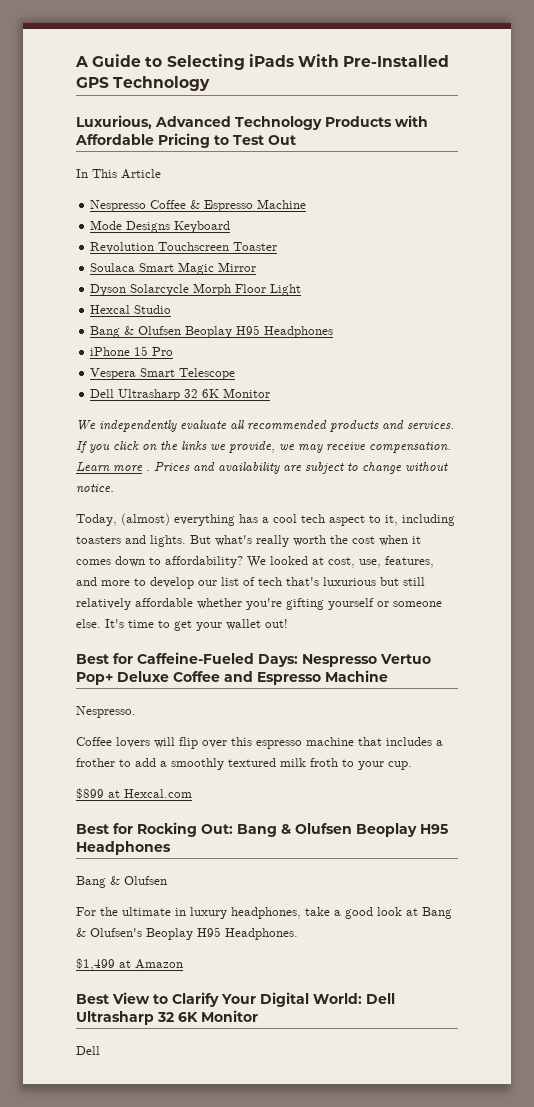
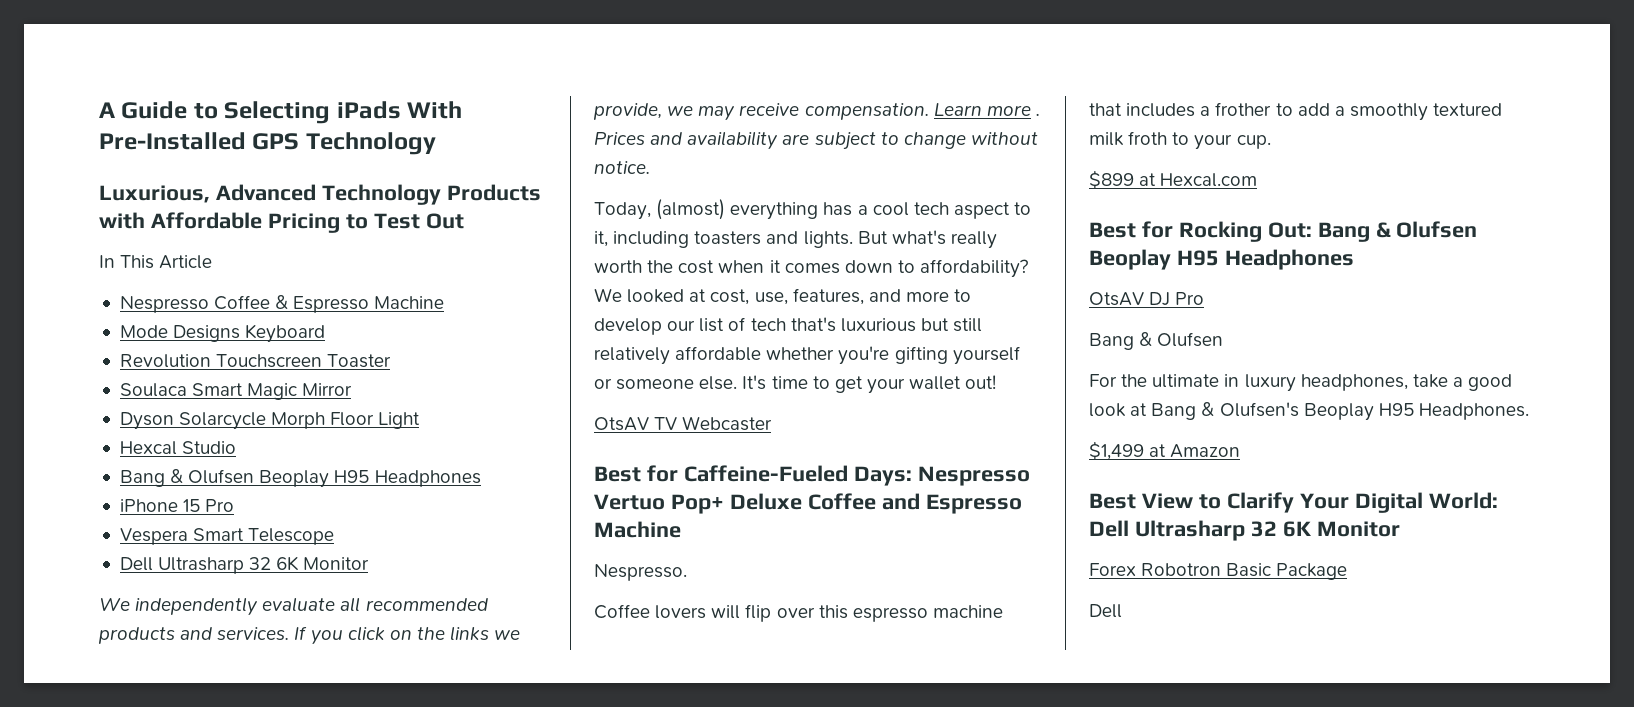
(288, 623) none -> [594,416,773,431] // OtsAV TV Webcaster
(171, 848) none -> [1089,292,1205,306] // OtsAV DJ Pro
(258, 1016) none -> [1089,563,1348,580] // Forex Robotron Basic Package

